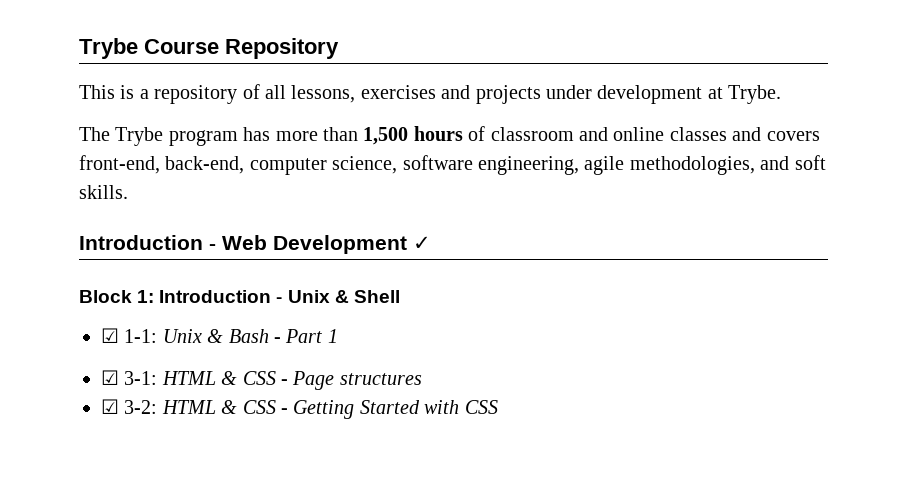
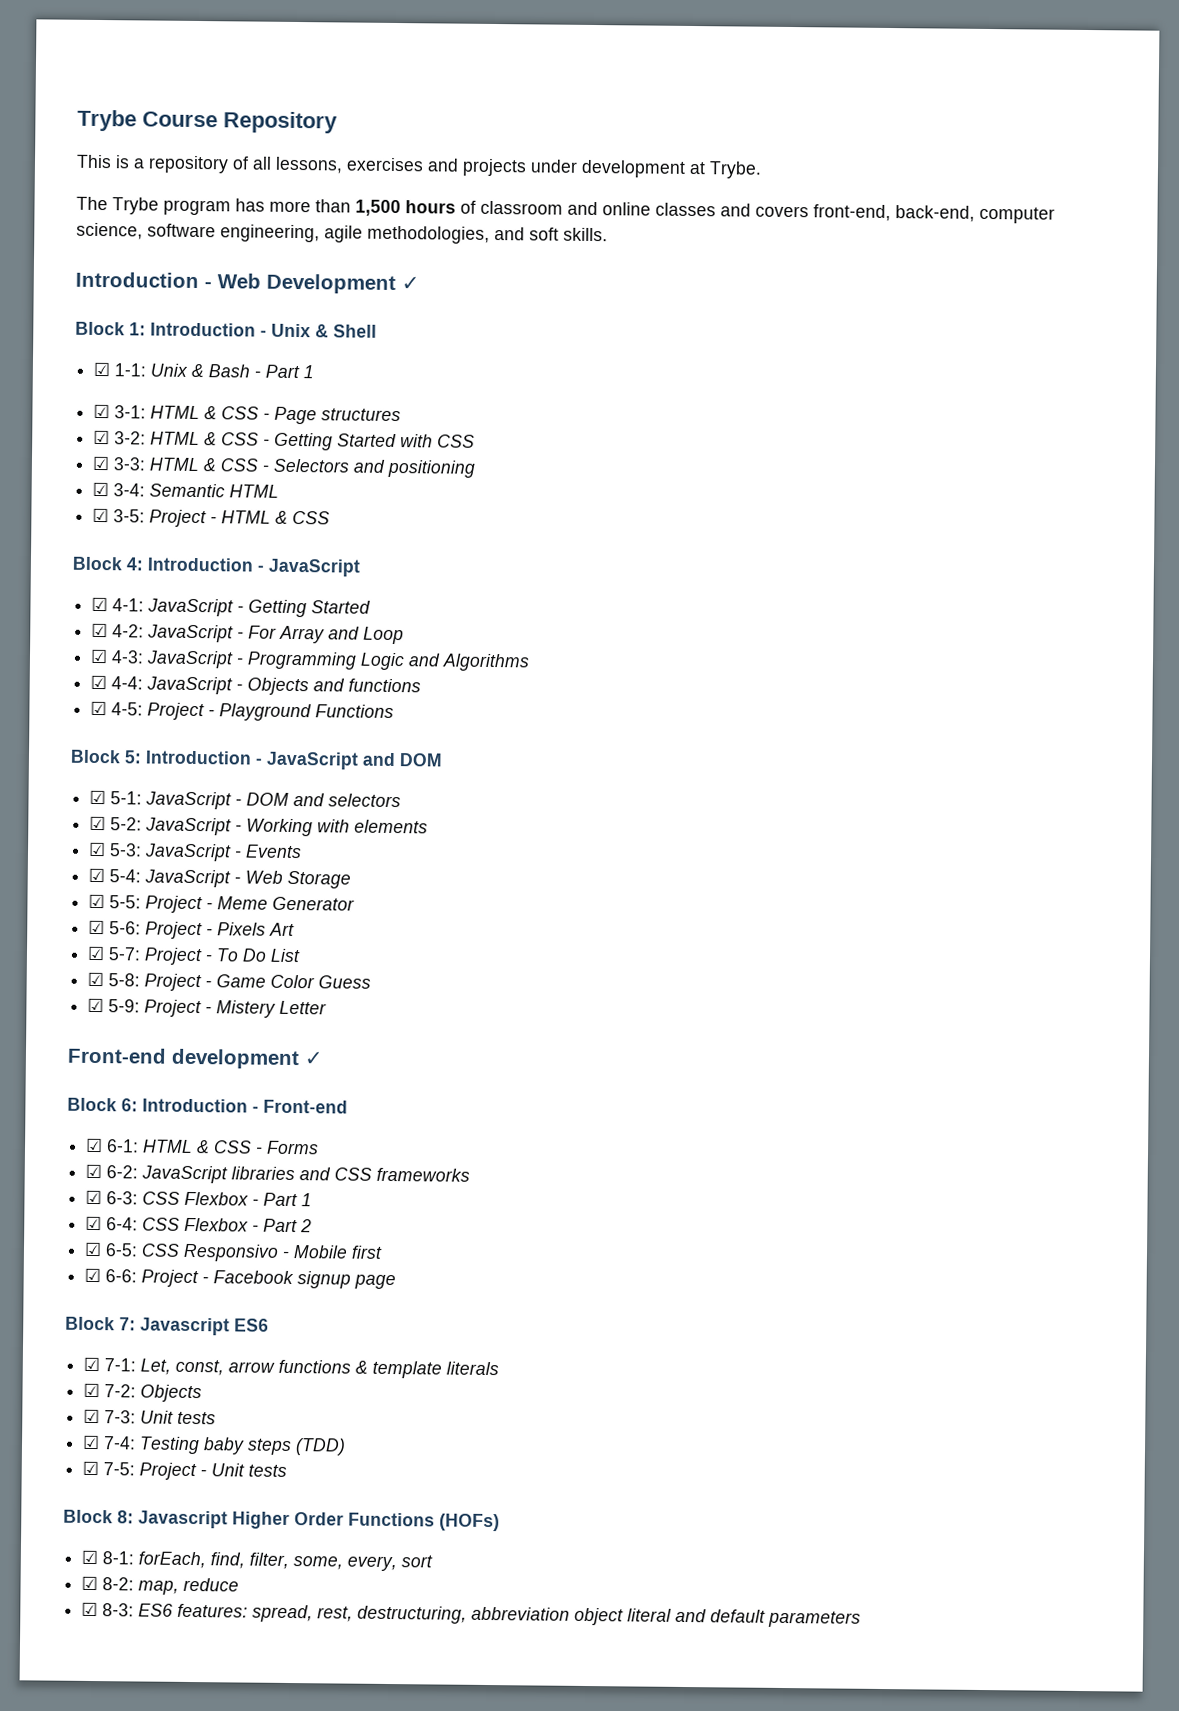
(498, 407) none -> [92,455,476,478] [92,481,280,498] [92,507,331,528] [72,556,360,577] [91,596,372,618] [91,622,405,645] [90,648,531,672] [90,674,422,696] [90,700,395,722] [70,749,443,770] [89,789,402,810] [89,815,429,837] [88,841,303,862] [88,867,352,889] [88,893,356,914] [88,919,296,940] [87,945,302,966] [87,971,372,992] [87,997,328,1018] [67,1047,324,1070] [67,1097,348,1114] [85,1137,320,1155] [85,1163,471,1184] [85,1189,313,1207] [85,1215,313,1233] [84,1241,384,1262] [84,1267,397,1290] [65,1316,269,1336] [83,1356,500,1379] [83,1382,203,1403] [83,1408,217,1425] [82,1434,347,1456] [82,1460,288,1481] [63,1509,500,1532] [81,1549,434,1572] [81,1575,240,1595] [81,1601,862,1628] // ☑ 3-3: HTML & CSS - Selectors and positioning // ☑ 3-4: Semantic HTML // ☑ 3-5: Project - HTML & CSS // Block 4: Introduction - JavaScript // ☑ 4-1: JavaScript - Getting Started // ☑ 4-2: JavaScript - For Array and Loop // ☑ 4-3: JavaScript - Programming Logic and Algorithms // ☑ 4-4: JavaScript - Objects and functions // ☑ 4-5: Project - Playground Functions // Block 5: Introduction - JavaScript and DOM // ☑ 5-1: JavaScript - DOM and selectors // ☑ 5-2: JavaScript - Working with elements // ☑ 5-3: JavaScript - Events // ☑ 5-4: JavaScript - Web Storage // ☑ 5-5: Project - Meme Generator // ☑ 5-6: Project - Pixels Art // ☑ 5-7: Project - To Do List // ☑ 5-8: Project - Game Color Guess // ☑ 5-9: Project - Mistery Letter // Front-end development ✓ // Block 6: Introduction - Front-end // ☑ 6-1: HTML & CSS - Forms // ☑ 6-2: JavaScript libraries and CSS frameworks // ☑ 6-3: CSS Flexbox - Part 1 // ☑ 6-4: CSS Flexbox - Part 2 // ☑ 6-5: CSS Responsivo - Mobile first // ☑ 6-6: Project - Facebook signup page // Block 7: Javascript ES6 // ☑ 7-1: Let, const, arrow functions & template literals // ☑ 7-2: Objects // ☑ 7-3: Unit tests // ☑ 7-4: Testing baby steps (TDD) // ☑ 7-5: Project - Unit tests // Block 8: Javascript Higher Order Functions (HOFs) // ☑ 8-1: forEach, find, filter, some, every, sort // ☑ 8-2: map, reduce // ☑ 8-3: ES6 features: spread, rest, destructuring, abbreviation object literal and default parameters

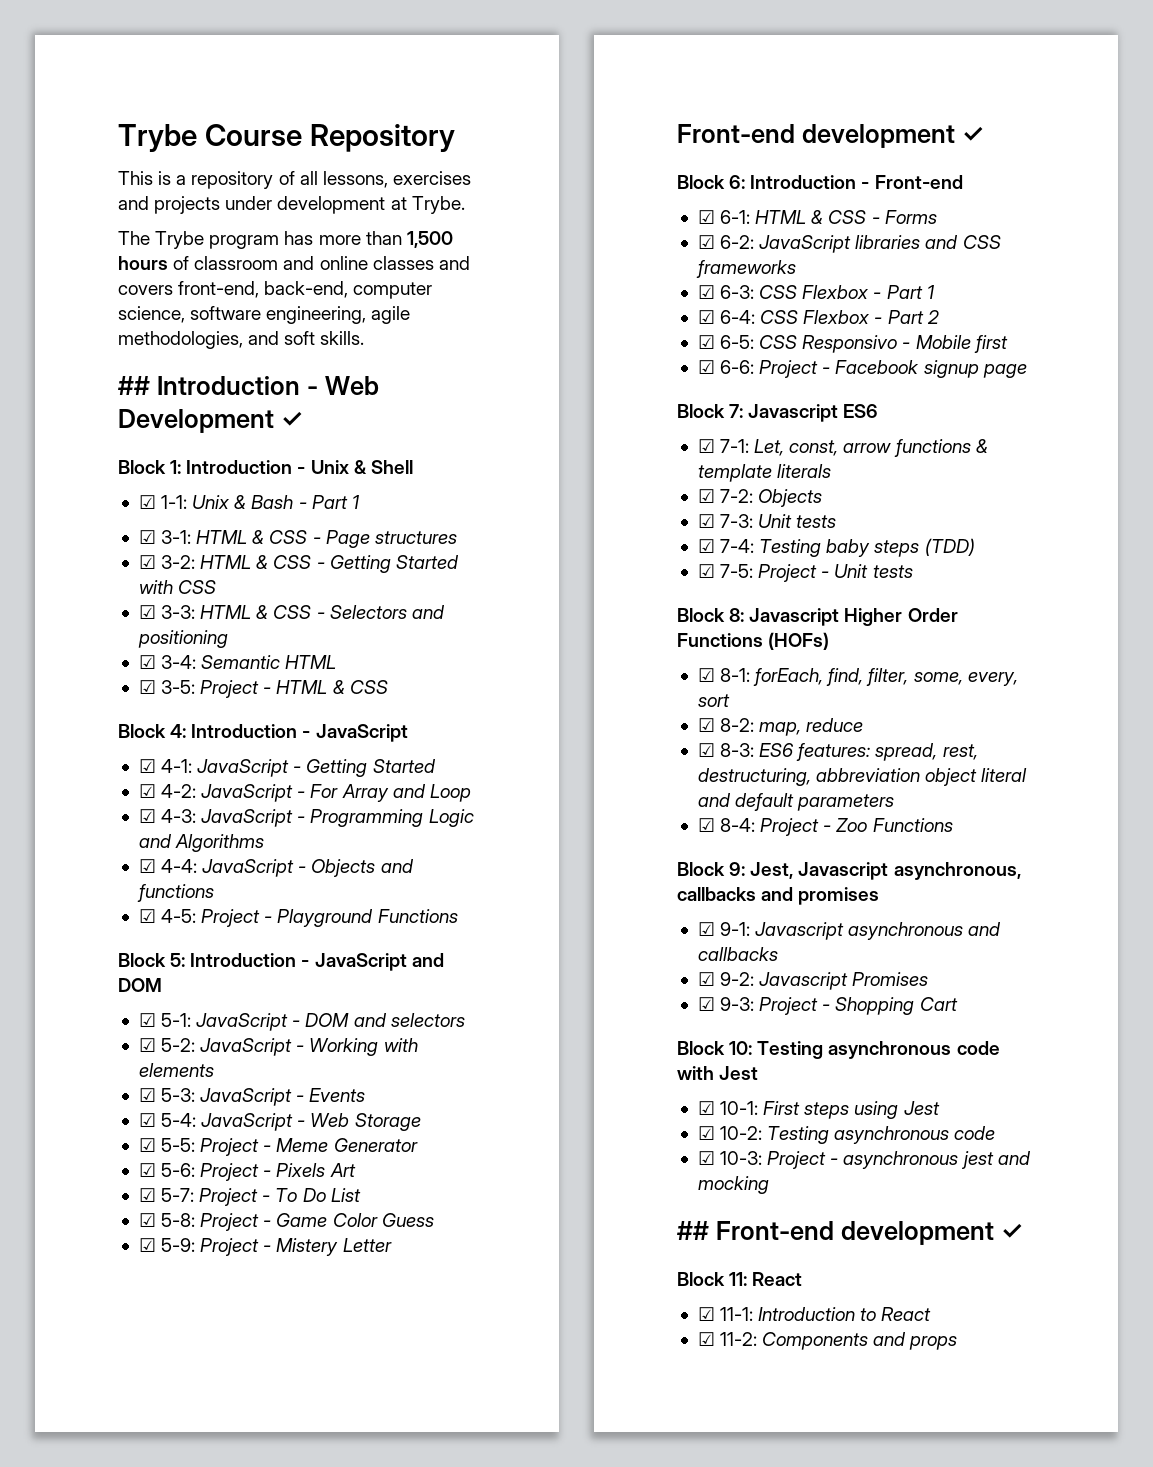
(608, 234) none -> [118,376,150,395] ##
(862, 1619) none -> [697,818,953,836] [677,862,1021,880] [677,887,880,905] [697,922,1002,940] [697,947,778,961] [697,972,929,990] [697,997,958,1015] [677,1041,1000,1059] [677,1066,759,1080] [697,1101,940,1119] [697,1126,996,1144] [697,1151,1031,1169] [697,1176,769,1194] [677,1221,1023,1245] [677,1272,803,1286] [697,1307,932,1321] [697,1332,958,1350] // ☑ 8-4: Project - Zoo Functions // Block 9: Jest, Javascript asynchronous, callbacks and promises // ☑ 9-1: Javascript asynchronous and callbacks // ☑ 9-2: Javascript Promises // ☑ 9-3: Project - Shopping Cart // Block 10: Testing asynchronous code with Jest // ☑ 10-1: First steps using Jest // ☑ 10-2: Testing asynchronous code // ☑ 10-3: Project - asynchronous jest and mocking // ## Front-end development ✓ // Block 11: React // ☑ 11-1: Introduction to React // ☑ 11-2: Components and props

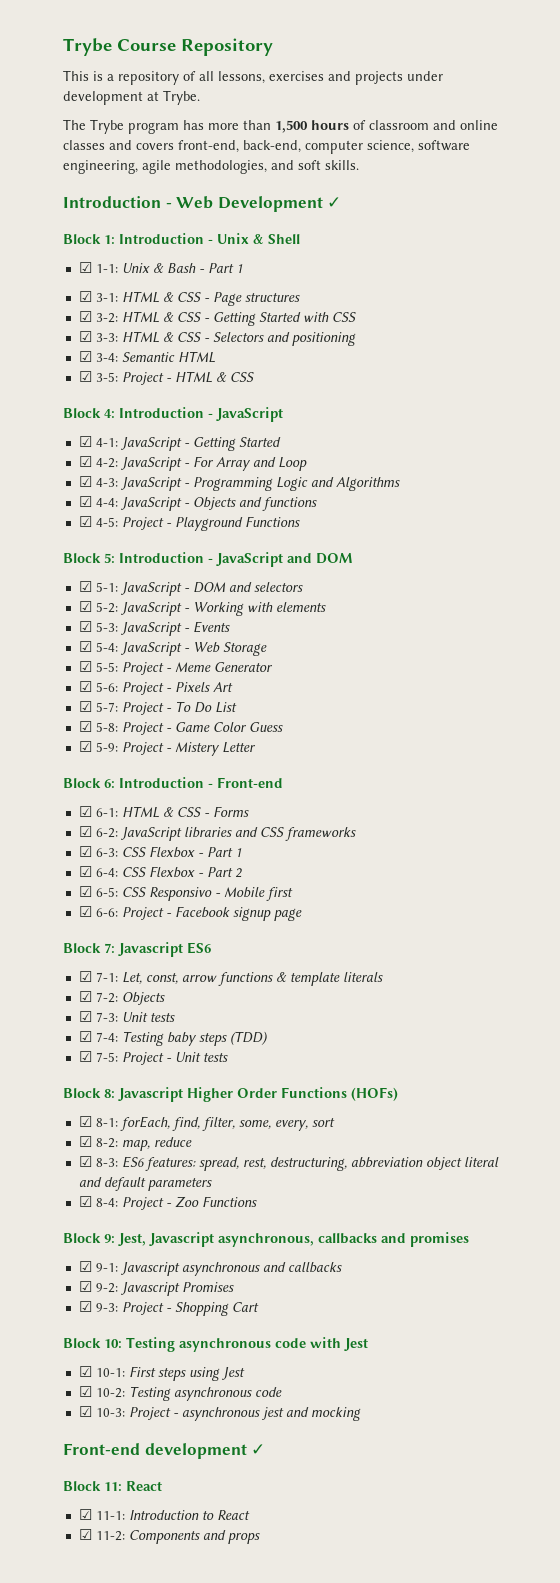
[118,376,150,395] ## -> (359, 165) none
[677,124,984,148] // Front-end development ✓ -> (256, 747) none
[677,1221,709,1240] ## -> (361, 1414) none

